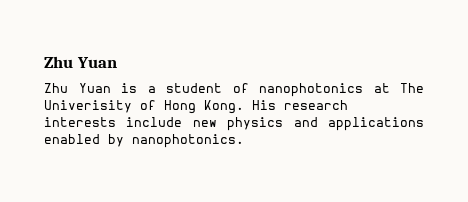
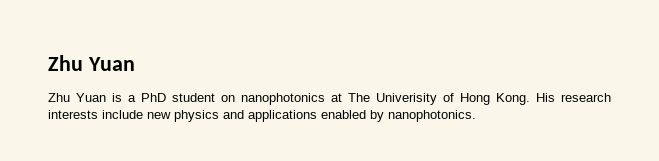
[166,83,249,93] student of -> [141,93,235,102] PhD student on

